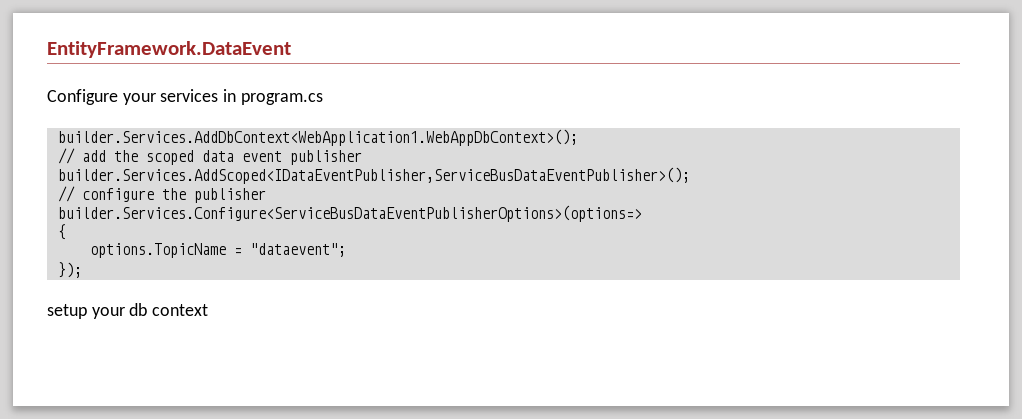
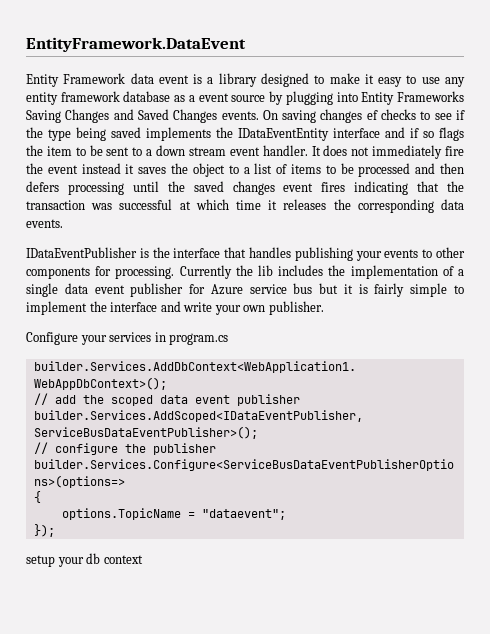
(291, 49) none -> [26,73,465,87] [26,91,464,105] [26,109,466,123] [26,127,464,141] [26,145,465,159] [26,163,464,177] [26,181,464,195] [26,199,464,213] [26,219,63,228] [26,247,466,261] [26,265,464,279] [26,283,465,297] [26,301,324,315] // Entity Framework data event is a library designed to make it easy to use any entity framework database as a event source by plugging into Entity Frameworks Saving Changes and Saved Changes events. On saving changes ef checks to see if the type being saved implements the IDataEventEntity interface and if so flags the item to be sent to a down stream event handler. It does not immediately fire the event instead it saves the object to a list of items to be processed and then defers processing until the saved changes event fires indicating that the transaction was successful at which time it releases the corresponding data events. // IDataEventPublisher is the interface that handles publishing your events to other components for processing. Currently the lib includes the implementation of a single data event publisher for Azure service bus but it is fairly simple to implement the interface and write your own publisher.

